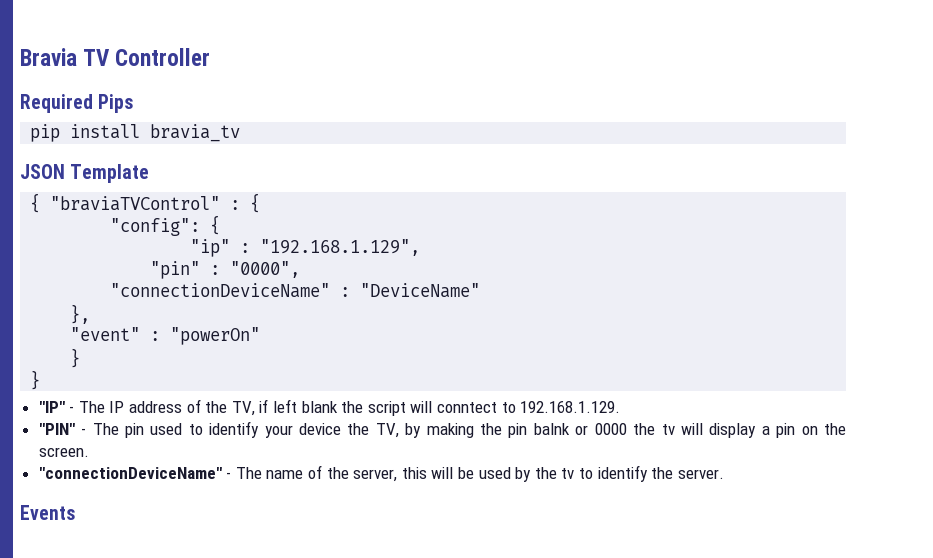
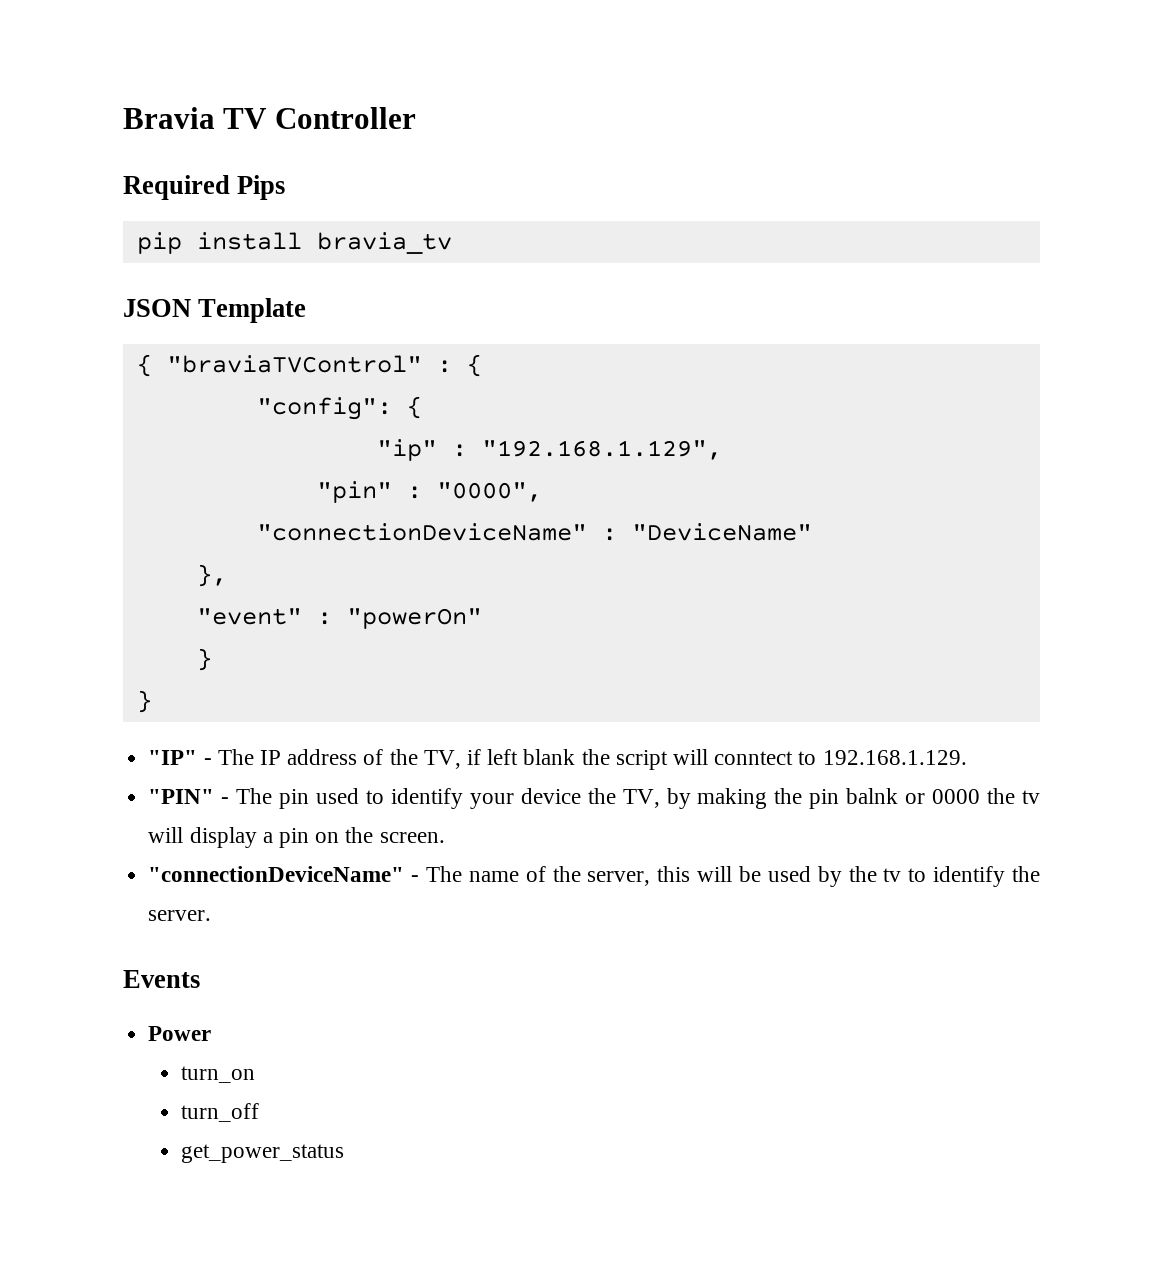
(75, 512) none -> [148,1026,212,1041] [181,1066,256,1083] [181,1103,260,1122] [181,1144,345,1163] // Power // turn_on // turn_off // get_power_status

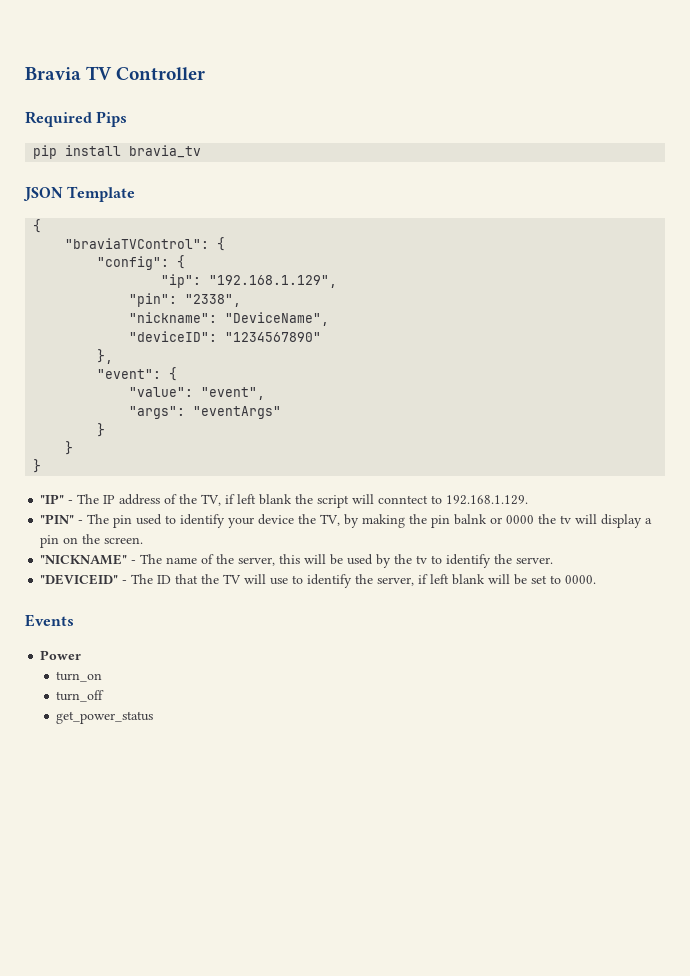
[166,355,452,373] "braviaTVControl" : -> [65,238,210,249] // "braviaTVControl":
[376,439,467,461] "ip" : -> [161,274,202,288] "ip":
[316,481,542,503] [256,523,812,541] [196,564,227,587] [196,608,482,629] "pin" : "0000", // "connectionDeviceName" : "DeviceName" // }, // "event" : "powerOn" -> [129,293,242,307] [129,312,330,326] [129,331,322,342] [97,349,114,364] [97,367,178,381] [129,387,266,400] [129,406,282,419] [97,423,106,437] "pin": "2338", // "nickname": "DeviceName", // "deviceID": "1234567890" // }, // "event": { // "value": "event", // "args": "eventArgs" // }
[148,866,405,882] "connectionDeviceName" -> [40,554,128,565] "NICKNAME"
(212, 915) none -> [40,574,597,588] // "DEVICEID" - The ID that the TV will use to identify the server, if left blank will be set to 0000.

